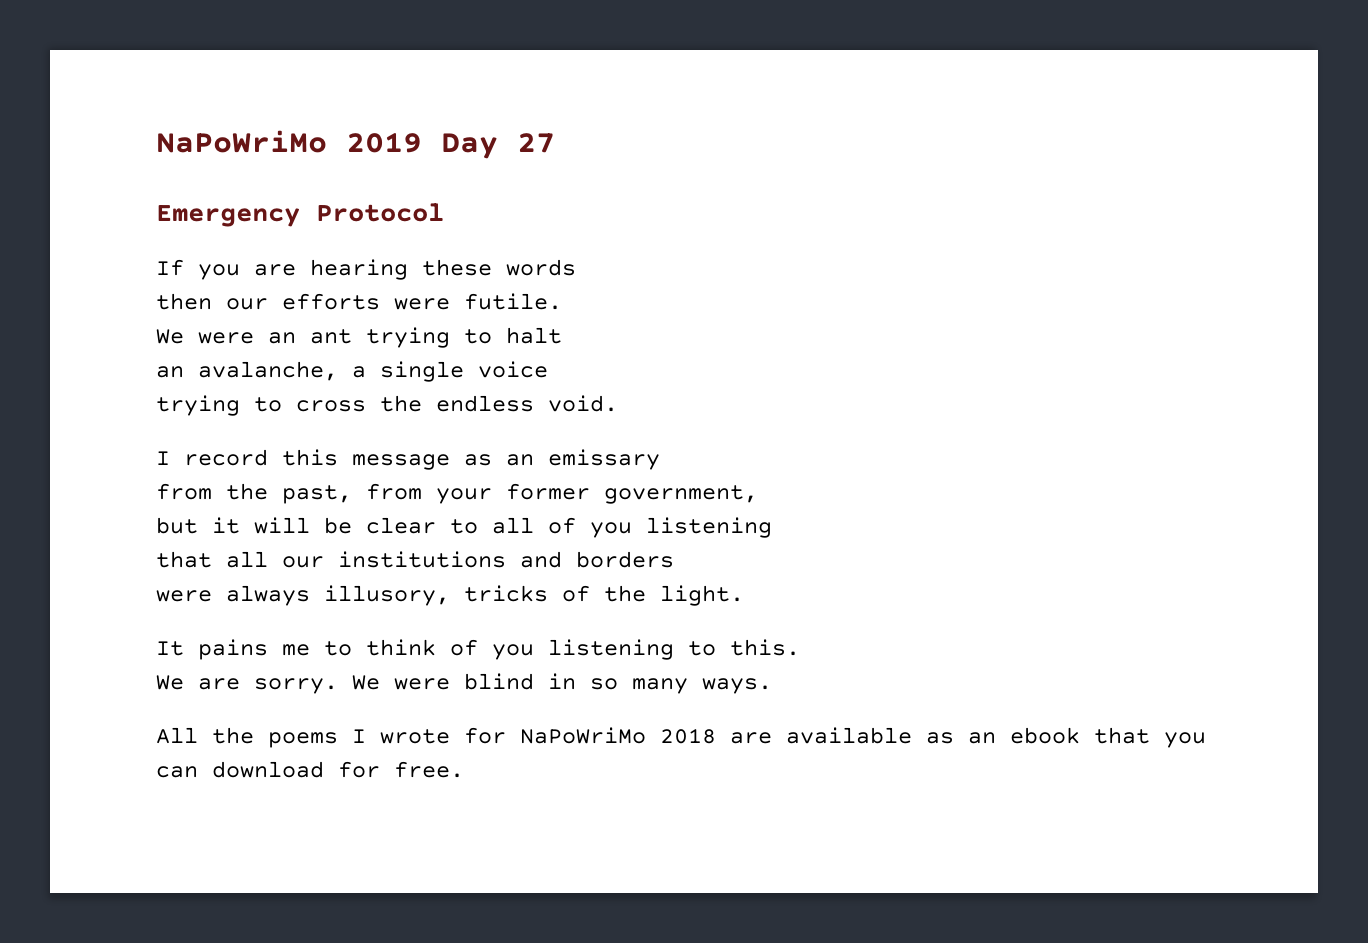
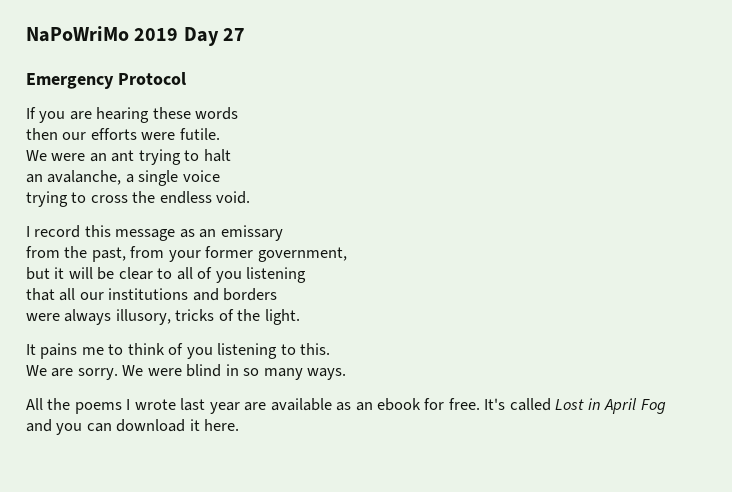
[464,727,716,744] for NaPoWriMo 2018 -> [180,398,240,414] last year
[1094,727,1150,744] that -> [424,398,666,414] [26,419,52,432] for free. It's called Lost in April Fog and
[338,761,464,778] for free. -> [189,419,240,431] it here.

